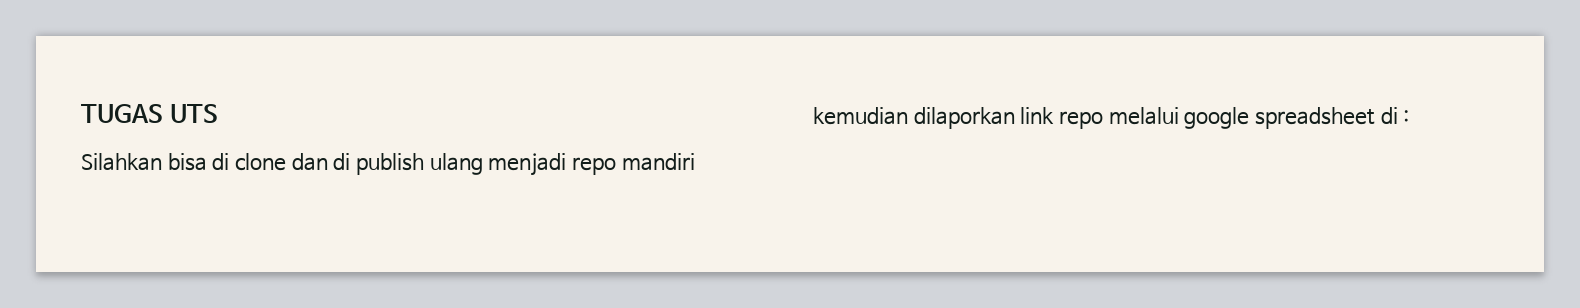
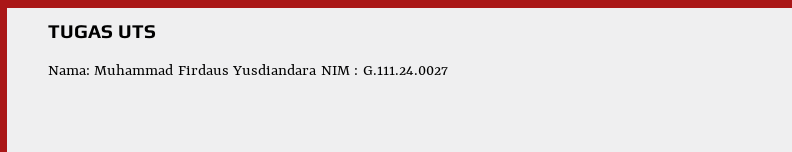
[81,153,695,176] [813,107,1410,129] Silahkan bisa di clone dan di publish ulang menjadi repo mandiri kemudian dilaporkan link repo melalui google spreadsheet di : -> [48,64,448,75] Nama: Muhammad Firdaus Yusdiandara NIM : G.111.24.0027

